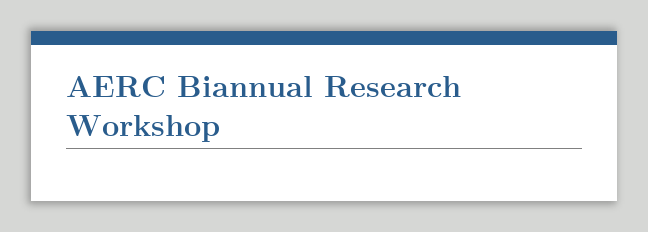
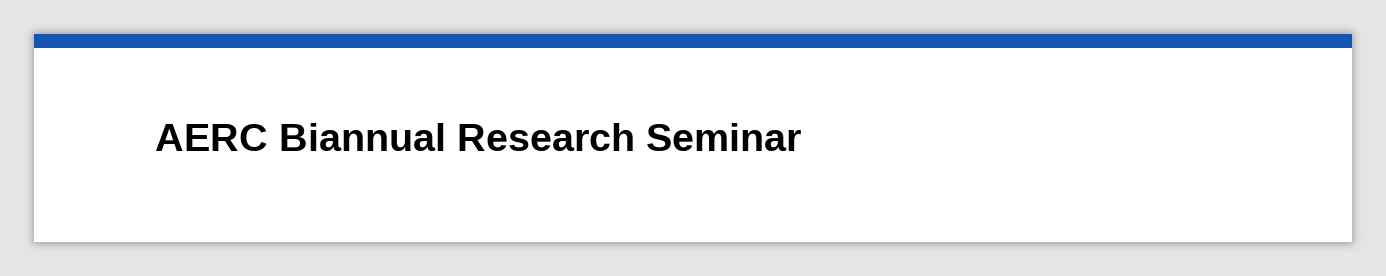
[66,115,220,142] Workshop -> [646,123,801,151] Seminar

